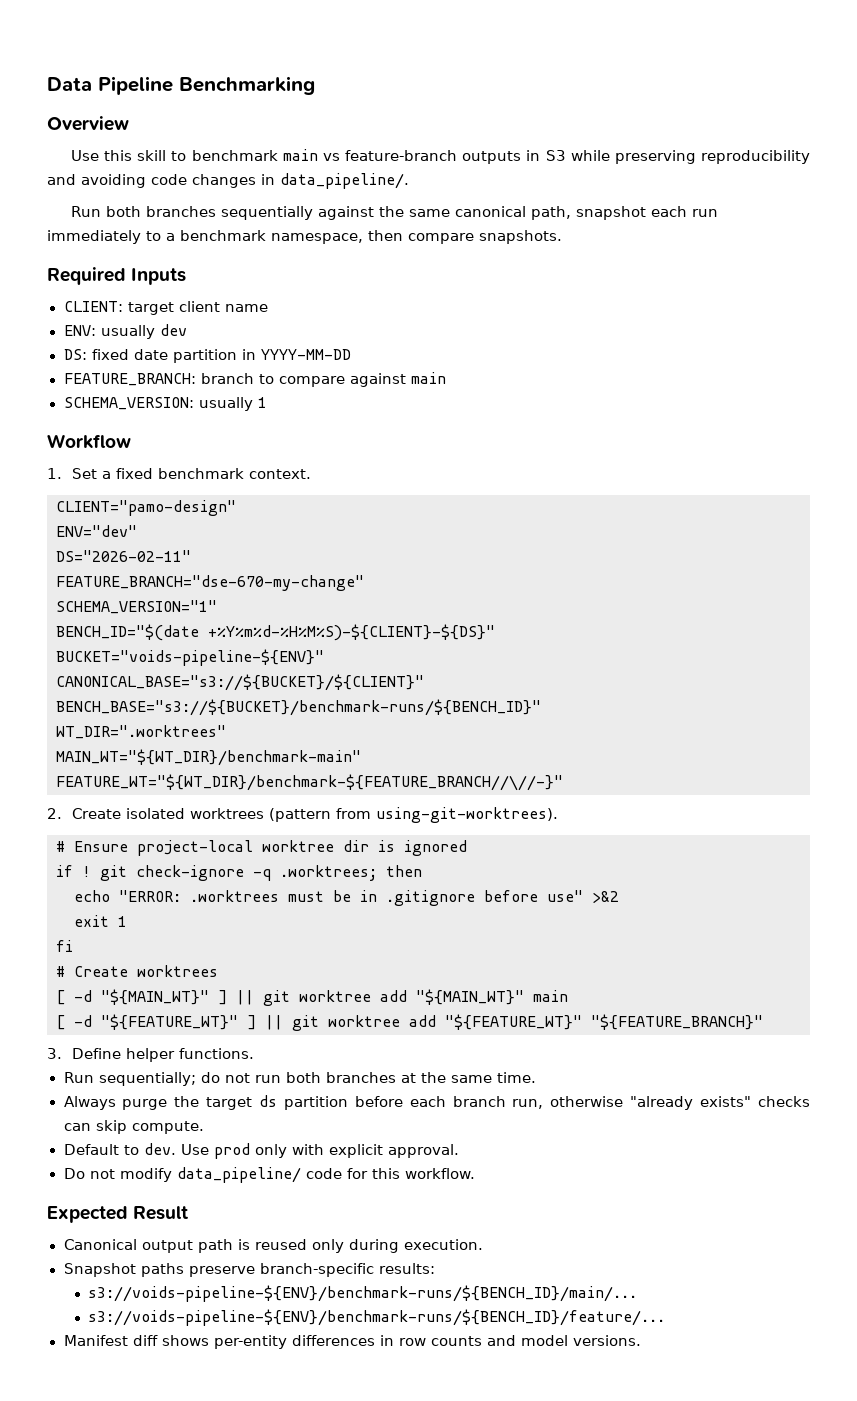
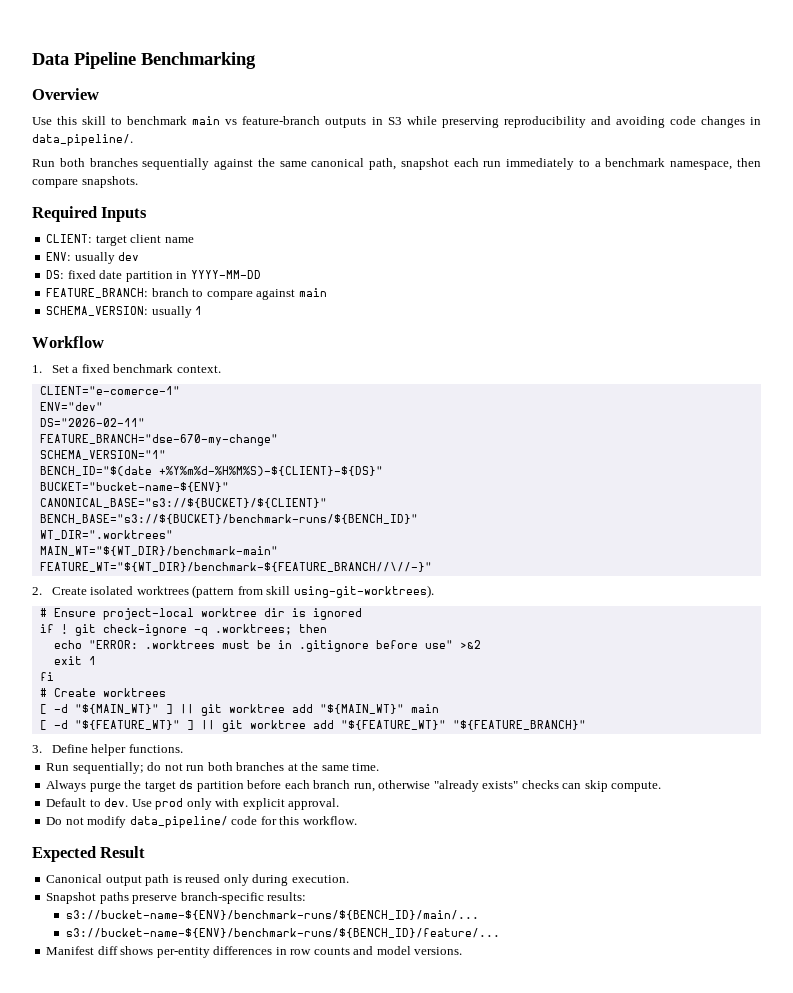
[56,500,236,516] CLIENT="pamo-design" -> [39,386,180,395] CLIENT="e-comerce-1"
[56,649,324,666] BUCKET="voids-pipeline-${ENV}" -> [39,482,229,492] BUCKET="bucket-name-${ENV}"
(371, 813) none -> [266,586,291,595] skill
[88,1285,638,1302] [88,1309,666,1326] s3://voids-pipeline-${ENV}/benchmark-runs/${BENCH_ID}/main/... // s3://voids-pipeline-${ENV}/benchmark-runs/${BENCH_ID}/feature/... -> [66,910,480,920] [66,928,501,938] s3://bucket-name-${ENV}/benchmark-runs/${BENCH_ID}/main/... // s3://bucket-name-${ENV}/benchmark-runs/${BENCH_ID}/feature/...

